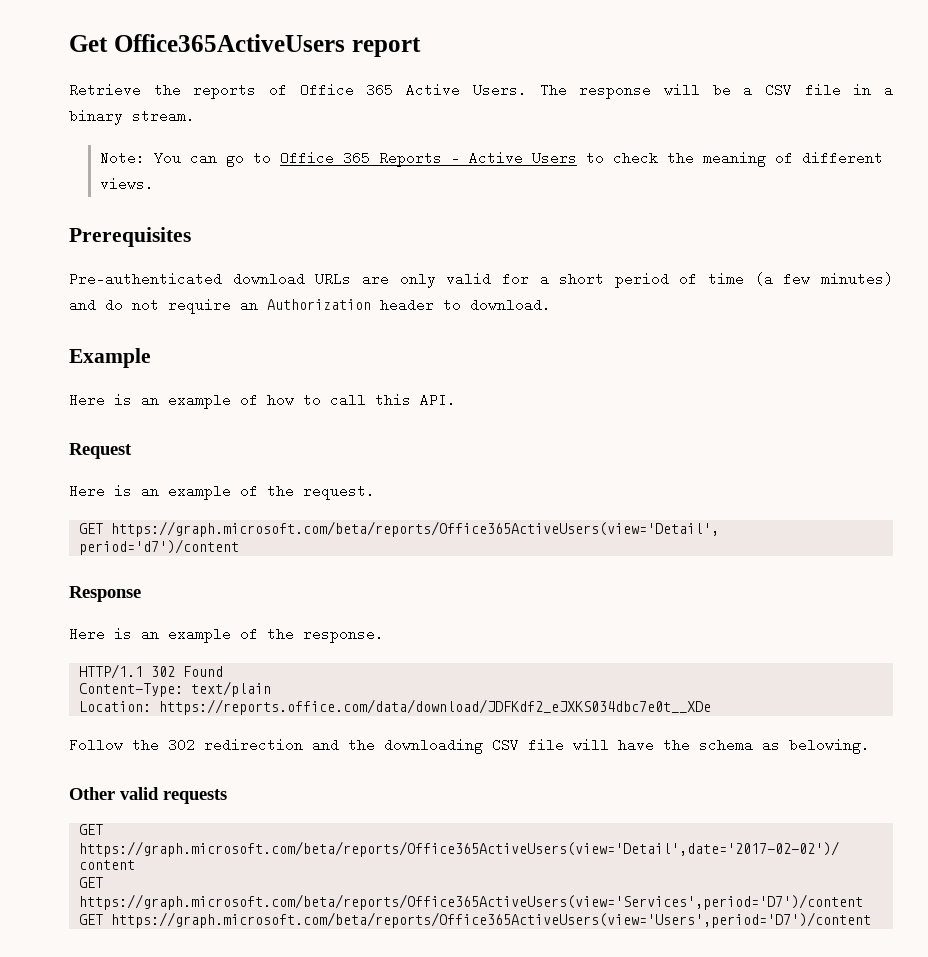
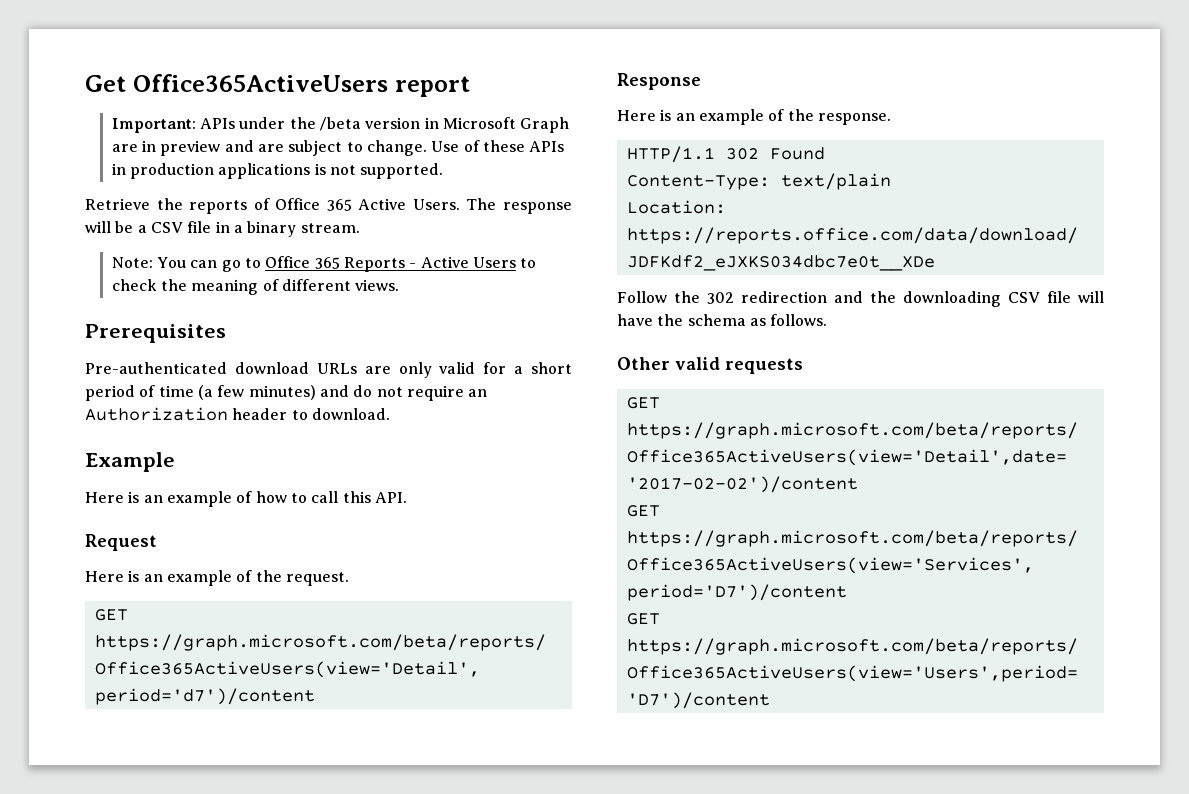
(421, 47) none -> [111,117,570,133] [111,140,565,156] [111,163,444,179] // Important: APIs under the /beta version in Microsoft Graph are in preview and are subject to change. Use of these APIs in production applications is not supported.
[789,738,870,754] belowing. -> [770,314,828,326] follows.

